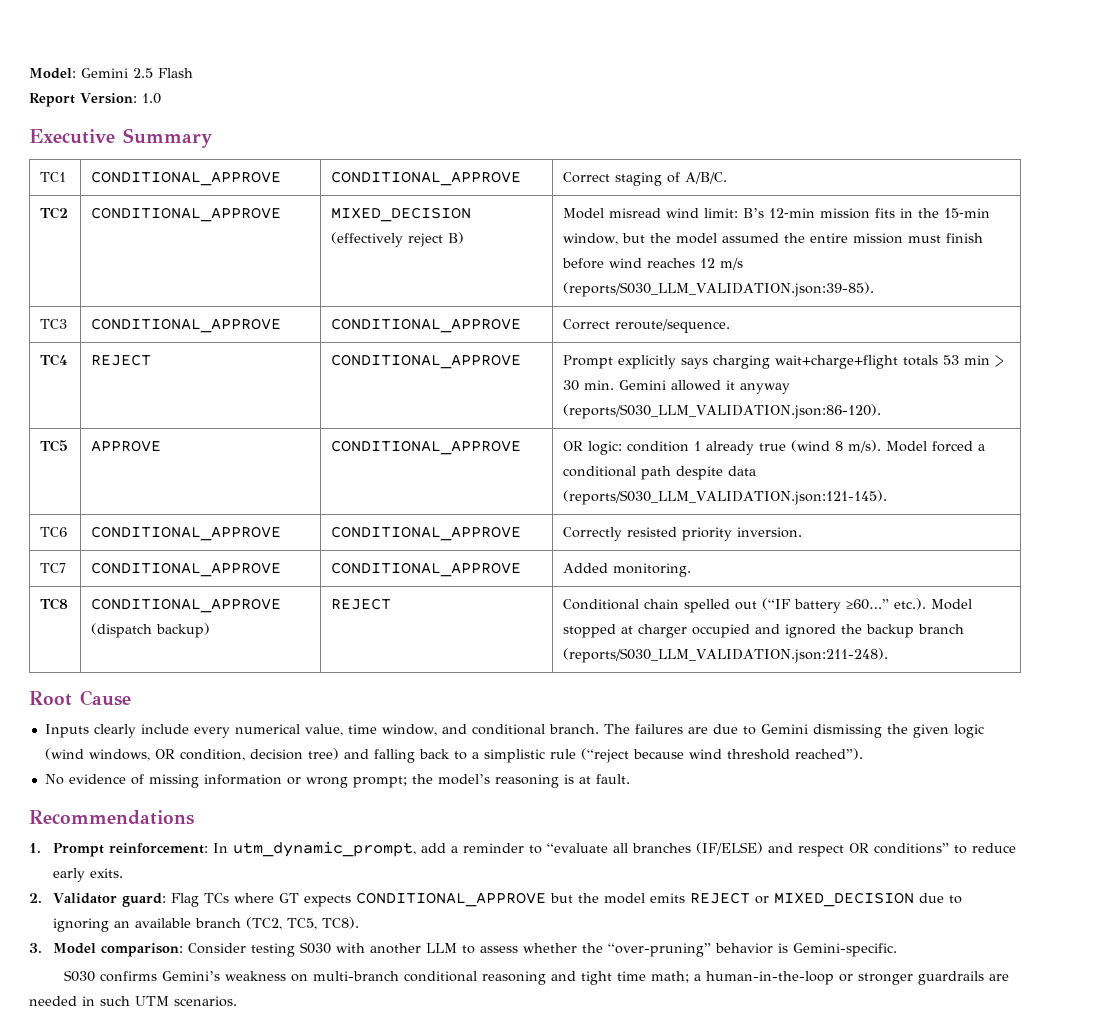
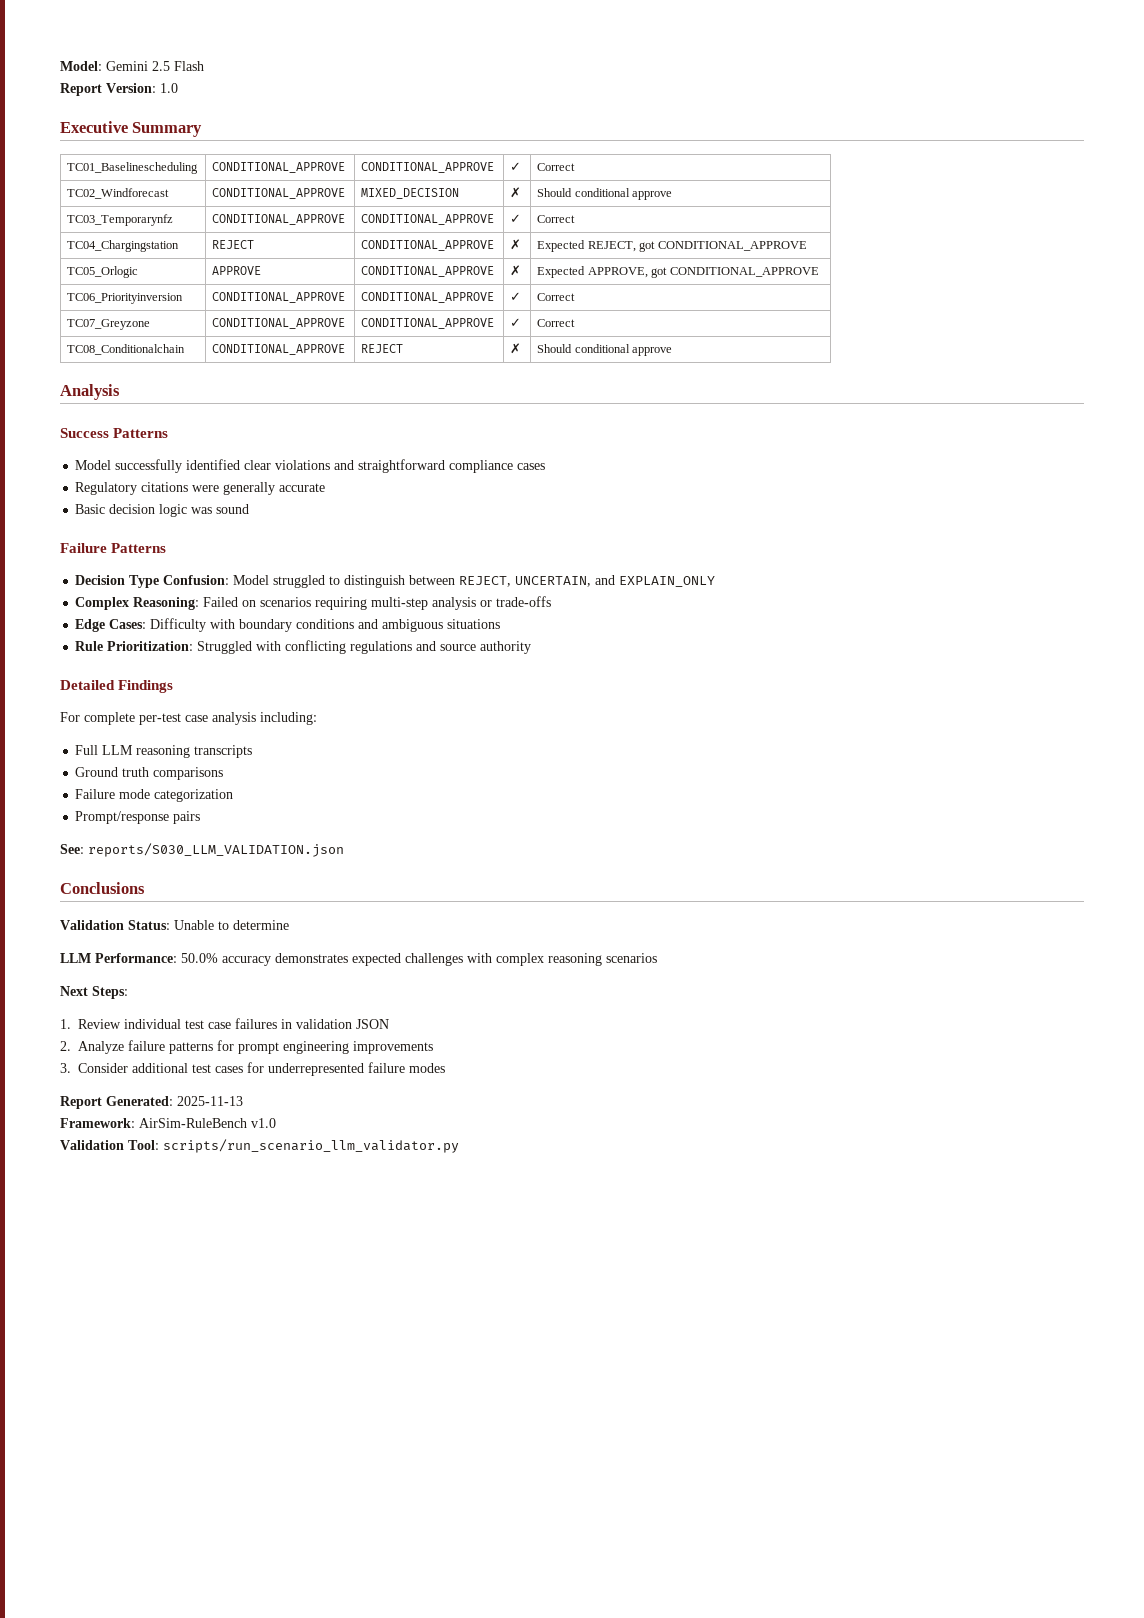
[40,172,67,182] [91,171,282,186] [331,171,522,186] [563,172,728,186] [40,207,69,219] [91,207,282,222] [331,207,472,222] [331,232,465,247] [563,208,991,219] [563,233,984,245] [562,258,744,270] [563,282,875,297] [40,319,68,329] [91,318,282,333] [331,318,522,333] [563,319,731,333] [40,354,69,366] TC1 | CONDITIONAL_APPROVE | CONDITIONAL_APPROVE | Correct staging of A/B/C. // TC2 | CONDITIONAL_APPROVE | MIXED_DECISION (effectively reject B) | Model misread wind limit: B’s 12‑min mission fits in the 15‑min window, but the model assumed the entire mission must finish before wind reaches 12 m/s (reports/S030_LLM_VALIDATION.json:39-85). // TC3 | CONDITIONAL_APPROVE | CONDITIONAL_APPROVE | Correct reroute/sequence. // TC4 -> [67,162,199,174] [212,162,346,173] [361,162,495,173] [510,162,522,171] [537,163,576,171] [67,188,170,199] [212,188,346,199] [361,188,460,199] [510,187,522,198] [537,188,673,200] [67,214,174,226] [212,214,346,225] [361,214,495,225] [510,214,522,223] [537,215,576,223] [67,240,180,252] TC01_Baselinescheduling | CONDITIONAL_APPROVE | CONDITIONAL_APPROVE | ✓ | Correct // TC02_Windforecast | CONDITIONAL_APPROVE | MIXED_DECISION | ✗ | Should conditional approve // TC03_Temporarynfz | CONDITIONAL_APPROVE | CONDITIONAL_APPROVE | ✓ | Correct // TC04_Chargingstation
[563,355,1005,369] [563,380,791,394] [563,404,882,419] [40,440,69,452] [91,440,162,452] [331,440,522,455] [563,440,986,455] [563,466,757,480] [563,490,888,505] [40,527,68,537] [91,526,282,541] [331,526,522,541] [563,527,803,541] [40,563,67,573] [91,562,282,577] [331,562,522,577] [563,563,692,577] [40,598,69,610] [91,598,282,613] [91,623,211,638] [331,598,392,610] [563,598,973,613] [563,624,965,638] [563,648,889,663] [29,690,131,706] [44,724,984,738] [44,748,863,763] [44,774,630,788] [29,810,194,825] [29,841,1017,857] [53,868,124,882] [29,892,963,907] [53,917,360,932] [29,942,898,957] [63,970,1009,985] [29,996,237,1007] Prompt explicitly says charging wait+charge+flight totals 53 min > 30 min. Gemini allowed it anyway (reports/S030_LLM_VALIDATION.json:86-120). // TC5 | APPROVE | CONDITIONAL_APPROVE | OR logic: condition 1 already true (wind 8 m/s). Model forced a conditional path despite data (reports/S030_LLM_VALIDATION.json:121-145). // TC6 | CONDITIONAL_APPROVE | CONDITIONAL_APPROVE | Correctly resisted priority inversion. // TC7 | CONDITIONAL_APPROVE | CONDITIONAL_APPROVE | Added monitoring. // TC8 | CONDITIONAL_APPROVE (dispatch backup) | REJECT | Conditional chain spelled out (“IF battery ≥60…” etc.). Model stopped at charger occupied and ignored the backup branch (reports/S030_LLM_VALIDATION.json:211-248). // Root Cause // Inputs clearly include every numerical value, time window, and conditional branch. The failures are due to Gemini dismissing the given logic (wind windows, OR condition, decision tree) and falling back to a simplistic rule (“reject because wind threshold reached”). // No evidence of missing information or wrong prompt; the model’s reasoning is at fault. // Recommendations // 1. Prompt reinforcement: In utm_dynamic_prompt, add a reminder to “evaluate all branches (IF/ELSE) and respect OR conditions” to reduce early exits. // 2. Validator guard: Flag TCs where GT expects CONDITIONAL_APPROVE but the model emits REJECT or MIXED_DECISION due to ignoring an available branch (TC2, TC5, TC8). // 3. Model comparison: Consider testing S030 with another LLM to assess whether the “over-pruning” behavior is Gemini-specific. // S030 confirms Gemini’s weakness on multi-branch conditional reasoning and tight time math; a human-in-the-loop or stronger guardrails are needed in such UTM scenarios. -> [510,239,522,250] [537,240,807,252] [67,266,139,278] [212,266,262,275] [361,266,495,277] [510,265,522,276] [537,266,819,278] [67,293,184,304] [212,292,346,303] [361,292,495,303] [510,292,522,301] [537,293,576,301] [67,319,151,330] [212,318,346,329] [361,318,495,329] [510,318,522,327] [537,319,576,327] [67,344,186,355] [212,344,346,355] [361,344,404,353] [510,343,522,354] [537,344,673,356] [60,384,120,400] [60,428,169,438] [75,459,546,473] [75,482,326,495] [75,504,250,517] [60,543,167,553] [75,575,716,588] [75,596,552,610] [75,618,501,632] [75,640,532,654] [60,680,174,693] [60,712,317,725] [75,745,253,758] [75,767,224,780] [75,789,234,802] [75,811,201,824] [60,843,344,857] [60,882,145,894] [60,920,289,930] [60,953,657,966] [60,986,128,999] [60,1018,389,1029] [60,1040,433,1054] [60,1062,445,1076] [60,1096,243,1109] [60,1118,276,1128] [60,1139,459,1153] ✗ | Expected REJECT, got CONDITIONAL_APPROVE // TC05_Orlogic | APPROVE | CONDITIONAL_APPROVE | ✗ | Expected APPROVE, got CONDITIONAL_APPROVE // TC06_Priorityinversion | CONDITIONAL_APPROVE | CONDITIONAL_APPROVE | ✓ | Correct // TC07_Greyzone | CONDITIONAL_APPROVE | CONDITIONAL_APPROVE | ✓ | Correct // TC08_Conditionalchain | CONDITIONAL_APPROVE | REJECT | ✗ | Should conditional approve // Analysis // Success Patterns // Model successfully identified clear violations and straightforward compliance cases // Regulatory citations were generally accurate // Basic decision logic was sound // Failure Patterns // Decision Type Confusion: Model struggled to distinguish between REJECT, UNCERTAIN, and EXPLAIN_ONLY // Complex Reasoning: Failed on scenarios requiring multi-step analysis or trade-offs // Edge Cases: Difficulty with boundary conditions and ambiguous situations // Rule Prioritization: Struggled with conflicting regulations and source authority // Detailed Findings // For complete per-test case analysis including: // Full LLM reasoning transcripts // Ground truth comparisons // Failure mode categorization // Prompt/response pairs // See: reports/S030_LLM_VALIDATION.json // Conclusions // Validation Status: Unable to determine // LLM Performance: 50.0% accuracy demonstrates expected challenges with complex reasoning scenarios // Next Steps: // 1. Review individual test case failures in validation JSON // 2. Analyze failure patterns for prompt engineering improvements // 3. Consider additional test cases for underrepresented failure modes // Report Generated: 2025-11-13 // Framework: AirSim-RuleBench v1.0 // Validation Tool: scripts/run_scenario_llm_validator.py

